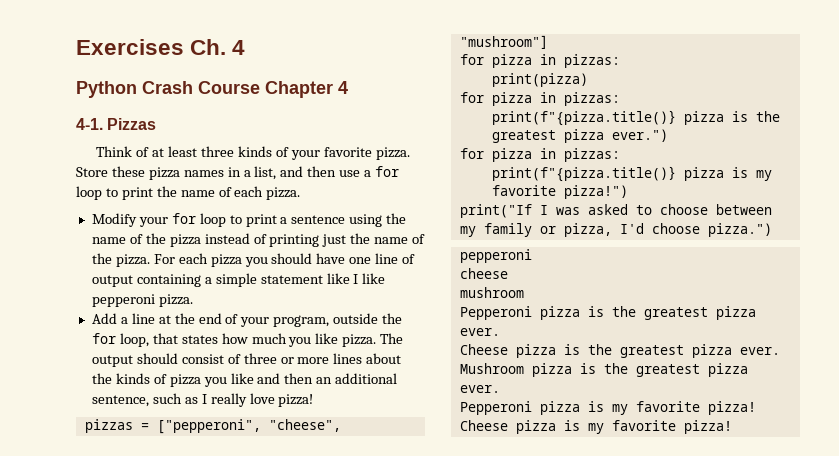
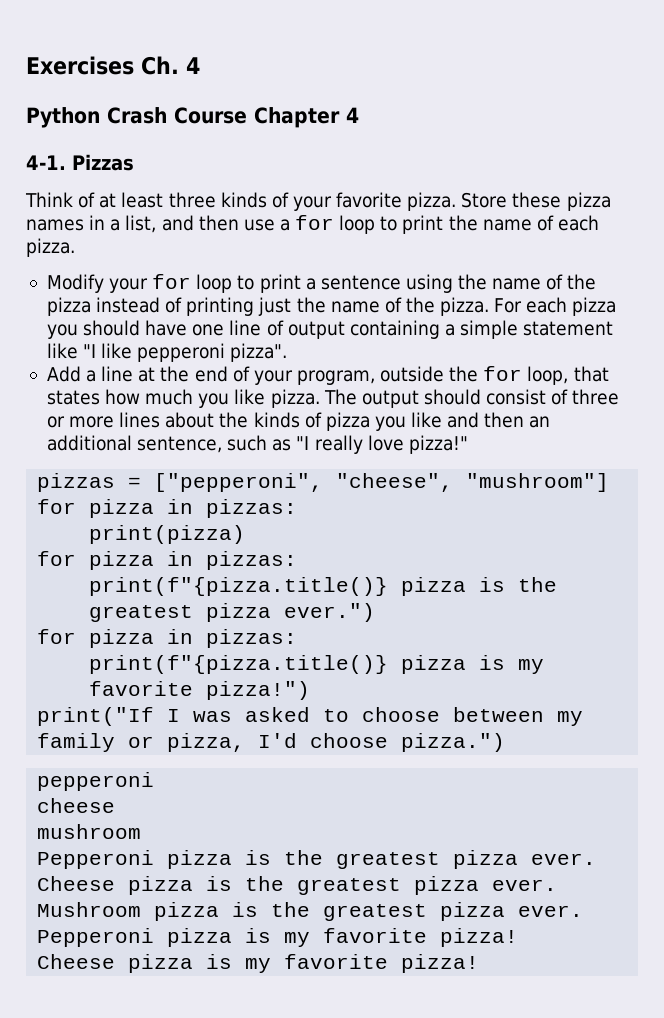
[353,274,359,284] I -> [83,344,97,358] "I
[158,294,193,307] pizza. -> [230,343,288,362] pizza".
[201,394,207,404] I -> [296,436,310,450] "I
[278,394,314,407] pizza! -> [408,435,468,454] pizza!"

